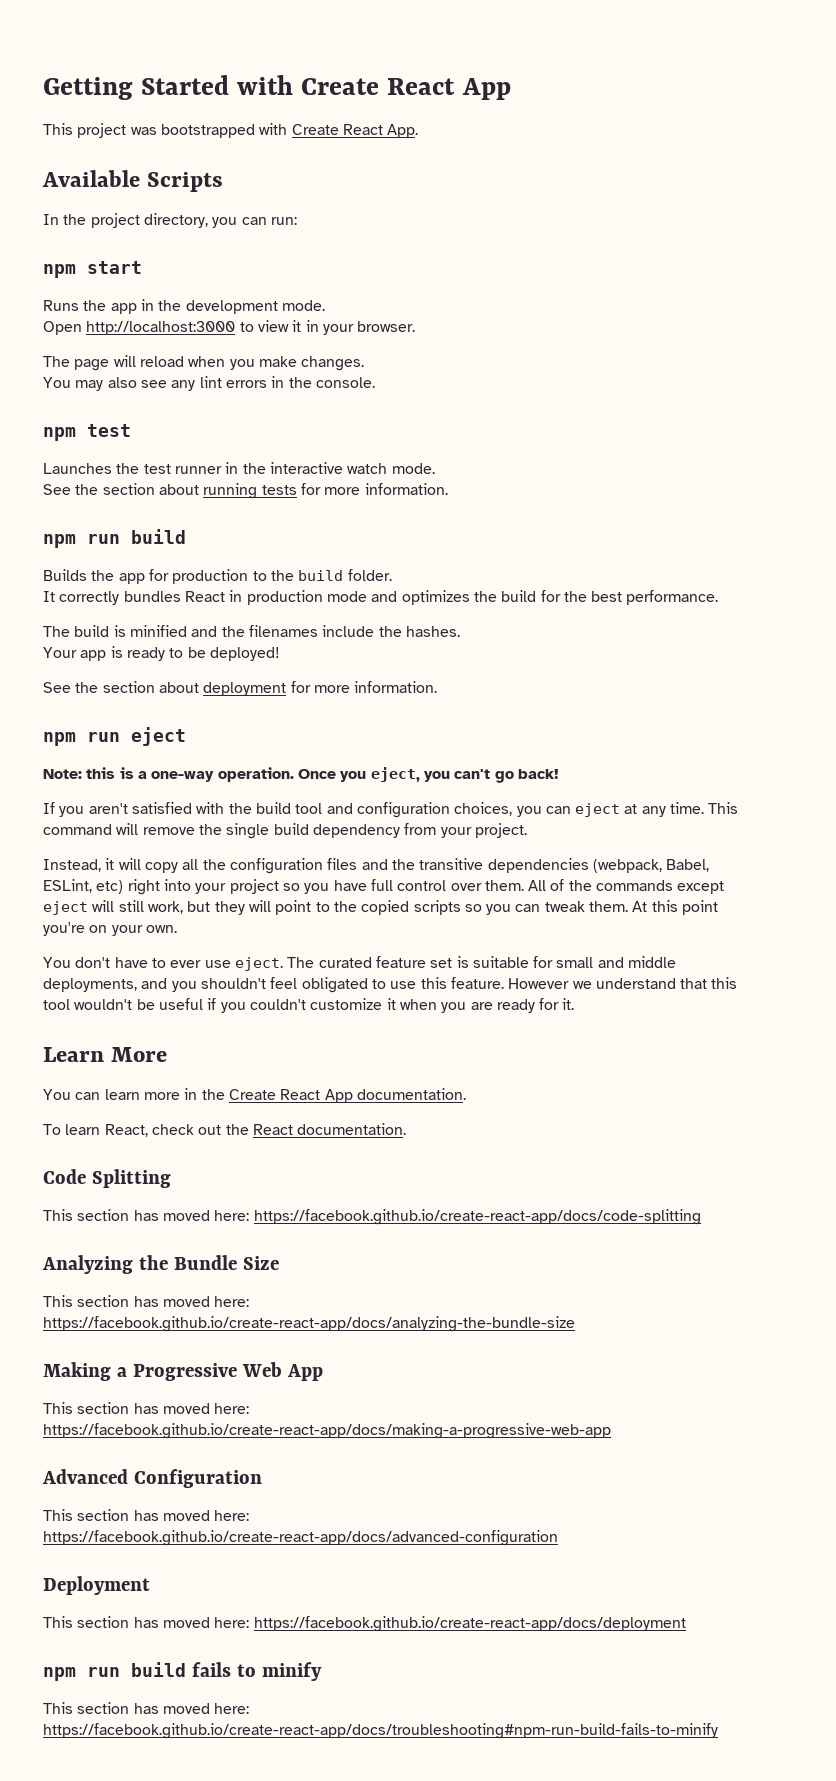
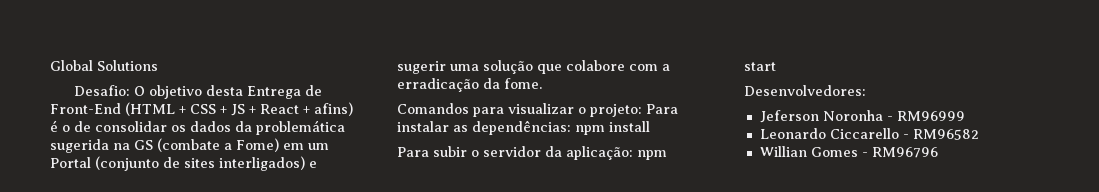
[43,75,511,100] [43,123,419,138] [42,170,223,192] [43,213,297,228] [43,261,142,278] [43,299,325,314] [43,320,416,335] [43,355,365,371] [43,376,375,391] [43,424,131,441] [43,462,435,474] [43,483,448,499] [43,529,186,548] [43,569,392,584] [43,590,719,605] [43,625,460,637] [43,646,280,661] [43,681,438,696] [43,727,186,746] [43,767,559,783] [43,802,739,818] [43,823,527,839] [43,858,710,874] [43,879,725,895] [43,900,719,915] [43,922,177,936] [43,956,677,971] [43,977,738,993] [43,998,575,1013] [43,1047,167,1062] [43,1088,466,1103] [43,1123,407,1137] [43,1169,171,1188] [43,1209,701,1225] [42,1255,279,1274] [43,1295,250,1307] [43,1316,575,1332] [43,1362,323,1381] [43,1402,250,1414] [43,1423,611,1439] [42,1469,262,1488] [43,1509,250,1521] [43,1530,558,1546] [43,1576,150,1595] [43,1616,686,1632] [43,1662,322,1681] [43,1702,250,1714] [43,1723,718,1739] Getting Started with Create React App // This project was bootstrapped with Create React App. // Available Scripts // In the project directory, you can run: // npm start // Runs the app in the development mode. // Open http://localhost:3000 to view it in your browser. // The page will reload when you make changes. // You may also see any lint errors in the console. // npm test // Launches the test runner in the interactive watch mode. // See the section about running tests for more information. // npm run build // Builds the app for production to the build folder. // It correctly bundles React in production mode and optimizes the build for the best performance. // The build is minified and the filenames include the hashes. // Your app is ready to be deployed! // See the section about deployment for more information. // npm run eject // Note: this is a one-way operation. Once you eject, you can't go back! // If you aren't satisfied with the build tool and configuration choices, you can eject at any time. This command will remove the single build dependency from your project. // Instead, it will copy all the configuration files and the transitive dependencies (webpack, Babel, ESLint, etc) right into your project so you have full control over them. All of the commands except eject will still work, but they will point to the copied scripts so you can tweak them. At this point you're on your own. // You don't have to ever use eject. The curated feature set is suitable for small and middle deployments, and you shouldn't feel obligated to use this feature. However we understand that this tool wouldn't be useful if you couldn't customize it when you are ready for it. // Learn More // You can learn more in the Create React App documentation. // To learn React, check out the React documentation. // Code Splitting // This section has moved here: https://facebook.github.io/create-react-app/docs/code-splitting // Analyzing the Bundle Size // This section has moved here: https://facebook.github.io/create-react-app/docs/analyzing-the-bundle-size // Making a Progressive Web App // This section has moved here: https://facebook.github.io/create-react-app/docs/making-a-progressive-web-app // Advanced Configuration // This section has moved here: https://facebook.github.io/create-react-app/docs/advanced-configuration // Deployment // This section has moved here: https://facebook.github.io/create-react-app/docs/deployment // npm run build fails to minify // This section has moved here: https://facebook.github.io/create-react-app/docs/troubleshooting#npm-run-build-fails-to-minify -> [50,60,158,71] [74,85,323,99] [50,102,353,116] [50,120,345,135] [50,138,329,153] [50,156,317,171] [397,60,670,74] [397,78,542,92] [397,103,678,117] [397,120,650,135] [397,146,667,160] [744,62,776,71] [744,85,866,96] [759,110,965,123] [759,128,979,140] [759,146,938,158] Global Solutions // Desafio: O objetivo desta Entrega de Front-End (HTML + CSS + JS + React + afins) é o de consolidar os dados da problemática sugerida na GS (combate a Fome) em um Portal (conjunto de sites interligados) e sugerir uma solução que colabore com a erradicação da fome. // Comandos para visualizar o projeto: Para instalar as dependências: npm install // Para subir o servidor da aplicação: npm start // Desenvolvedores: // Jeferson Noronha - RM96999 // Leonardo Ciccarello - RM96582 // Willian Gomes - RM96796

